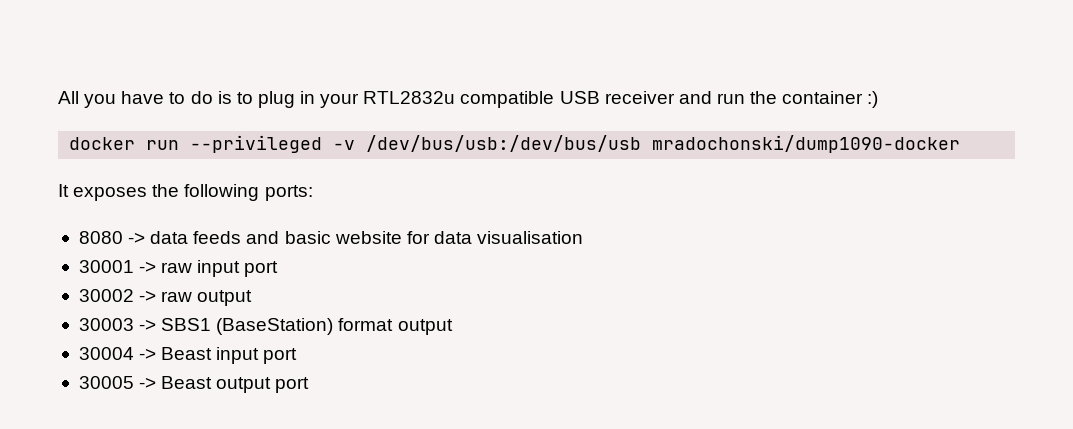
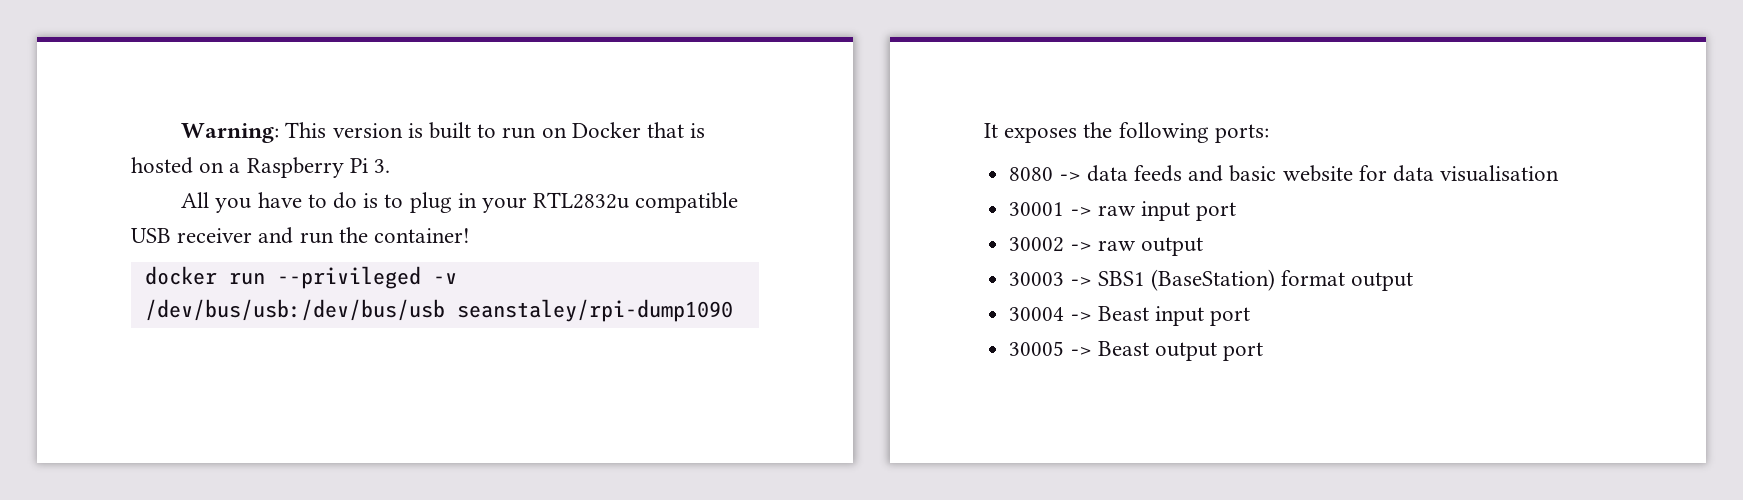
(58, 97) none -> [181,122,706,143] [131,157,391,178] Warning: This version is built to run on Docker that is hosted on a Raspberry Pi 3. //
[782,91,879,108] container :) -> [374,228,471,243] container!
[652,135,961,153] mradochonski/dump1090-docker -> [456,299,733,322] seanstaley/rpi-dump1090

